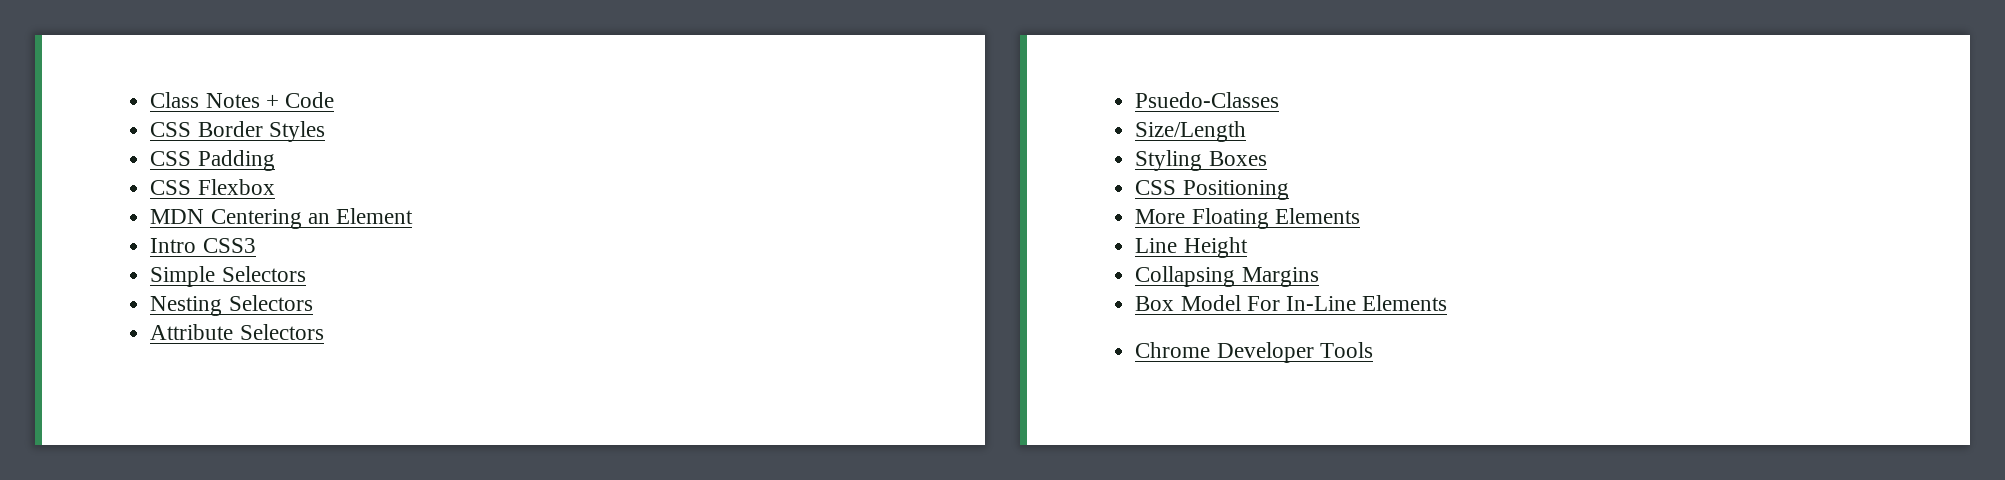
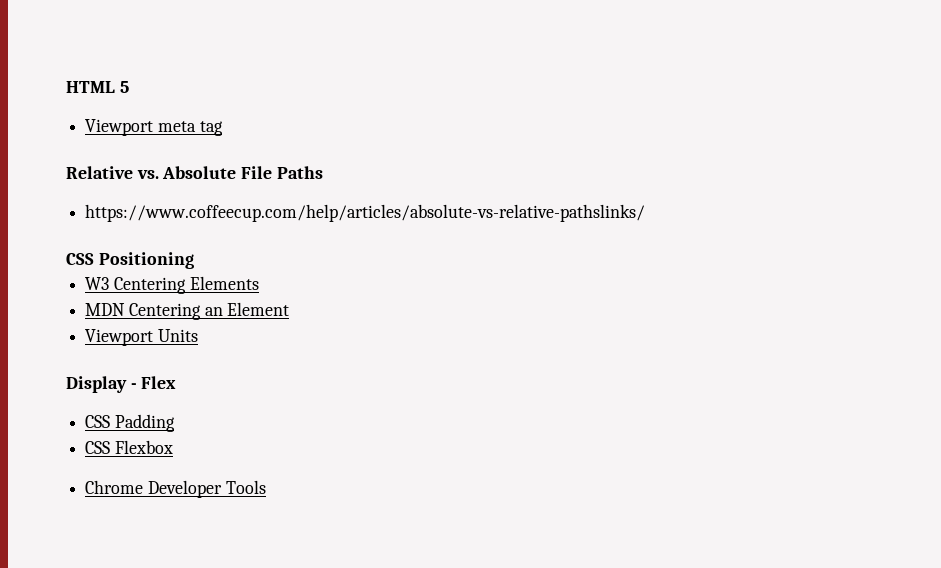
[150,92,334,108] [150,121,325,142] [150,150,275,171] [150,179,275,195] [150,208,413,229] [150,238,256,253] [150,266,306,287] [150,295,313,316] [150,324,324,340] [1135,92,1280,108] [1135,121,1247,142] [1135,150,1267,171] [1135,180,1289,200] [1135,208,1360,229] [1135,237,1248,258] [1135,266,1319,287] [1135,295,1448,311] Class Notes + Code // CSS Border Styles // CSS Padding // CSS Flexbox // MDN Centering an Element // Intro CSS3 // Simple Selectors // Nesting Selectors // Attribute Selectors // Psuedo-Classes // Size/Length // Styling Boxes // CSS Positioning // More Floating Elements // Line Height // Collapsing Margins // Box Model For In-Line Elements -> [66,81,129,93] [85,119,223,136] [66,166,323,179] [85,204,646,222] [66,252,194,269] [85,276,259,294] [85,302,290,320] [85,329,198,346] [66,376,177,393] [85,414,175,432] [85,440,173,454] HTML 5 // Viewport meta tag // Relative vs. Absolute File Paths // https://www.coffeecup.com/help/articles/absolute-vs-relative-pathslinks/ // CSS Positioning // W3 Centering Elements // MDN Centering an Element // Viewport Units // Display - Flex // CSS Padding // CSS Flexbox

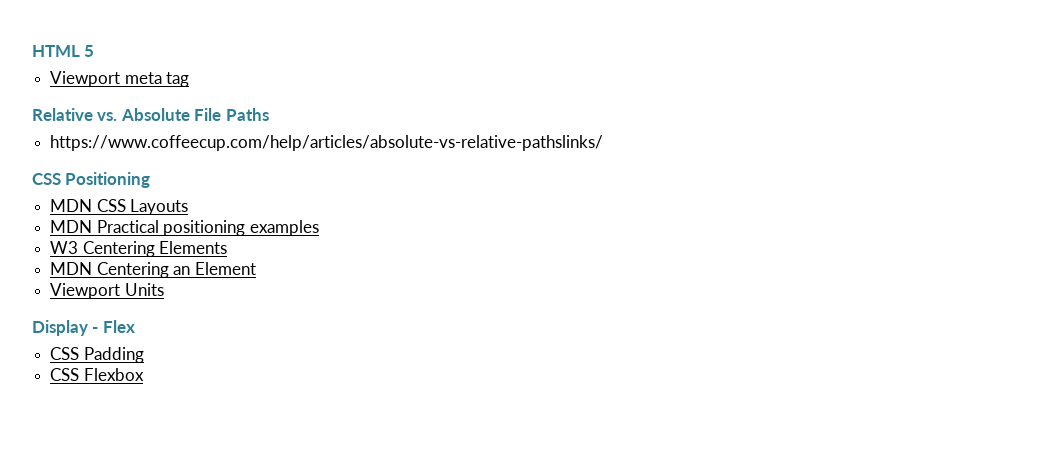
(194, 260) none -> [50,199,189,215] [50,220,319,236] // MDN CSS Layouts // MDN Practical positioning examples
[85,480,266,498] // Chrome Developer Tools -> (144, 374) none

